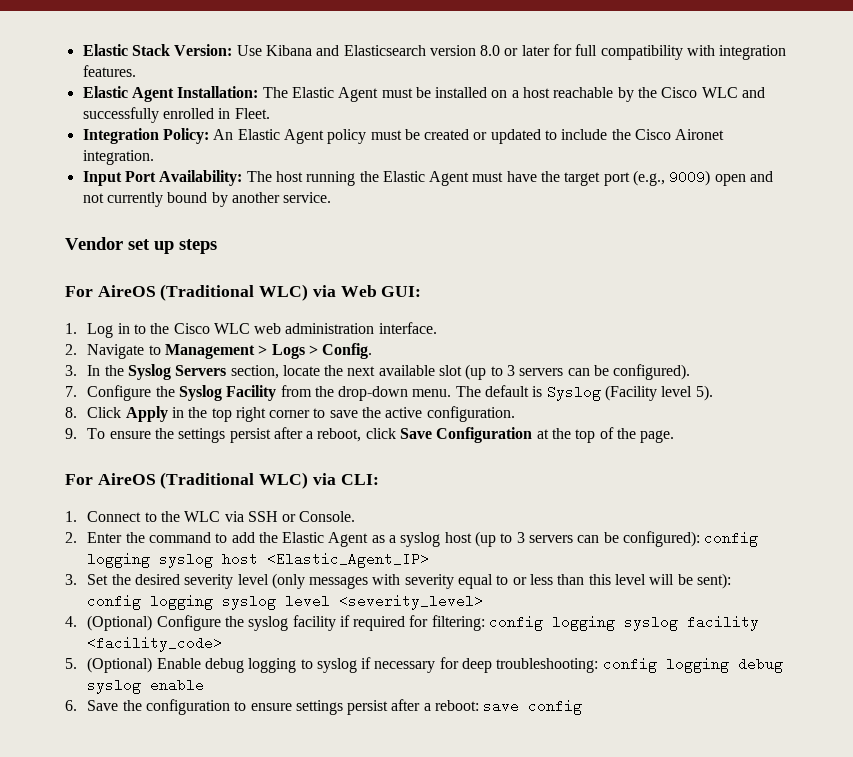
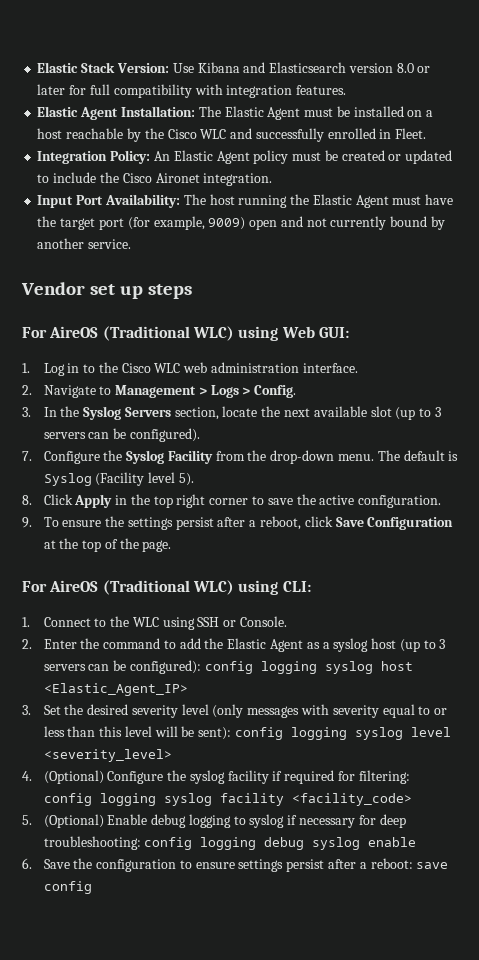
[633,170,666,186] (e.g., -> [127,216,205,230] (for example,
[312,285,336,297] via -> [238,326,279,341] using
[312,473,336,485] via -> [238,580,279,595] using
[224,511,244,522] via -> [162,617,195,630] using

